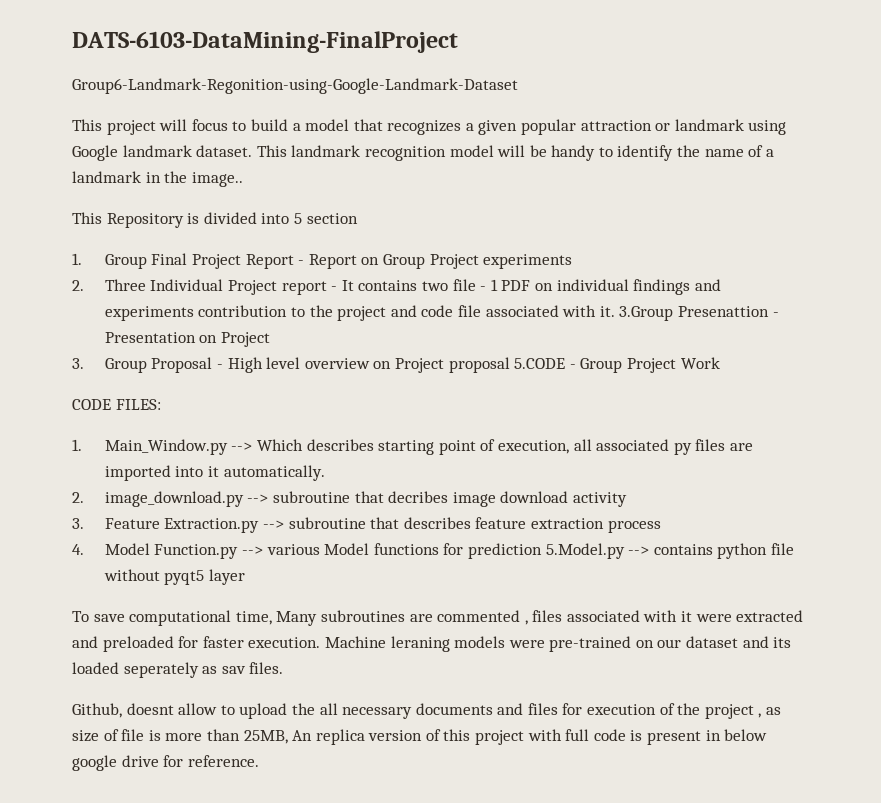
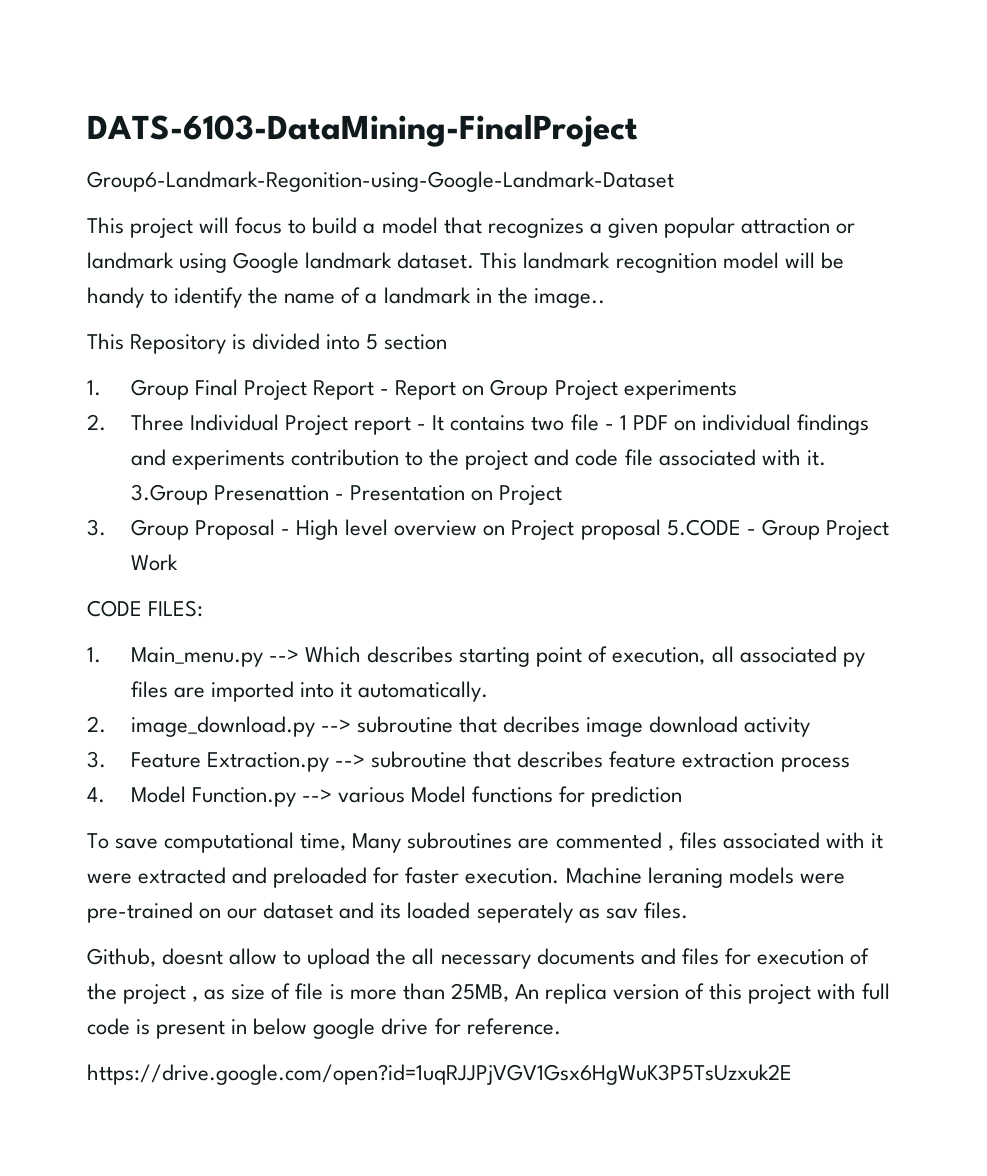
[104,439,228,455] Main_Window.py -> [130,647,263,667] Main_menu.py
[545,543,794,559] [103,569,246,585] 5.Model.py --> contains python file without pyqt5 layer -> (683, 796) none
(259, 761) none -> [87,1064,792,1085] // https://drive.google.com/open?id=1uqRJJPjVGV1Gsx6HgWuK3P5TsUzxuk2E

